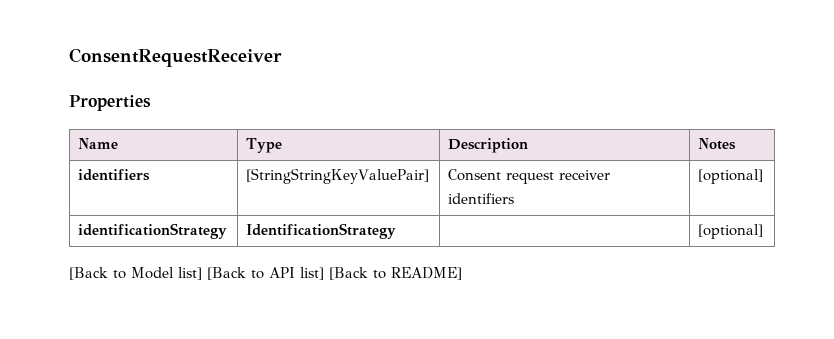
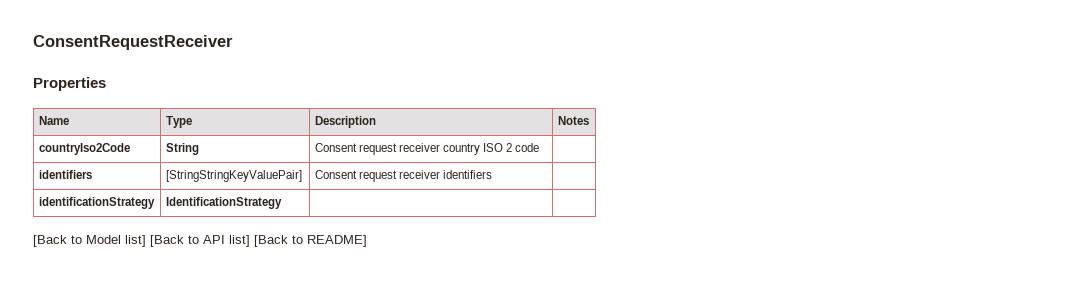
(737, 144) none -> [38,143,130,155] [165,143,199,155] [314,143,540,155] // countryIso2Code | String | Consent request receiver country ISO 2 code |
[698,169,764,184] [optional] -> (493, 174) none
[698,224,764,239] [optional] -> (282, 203) none

